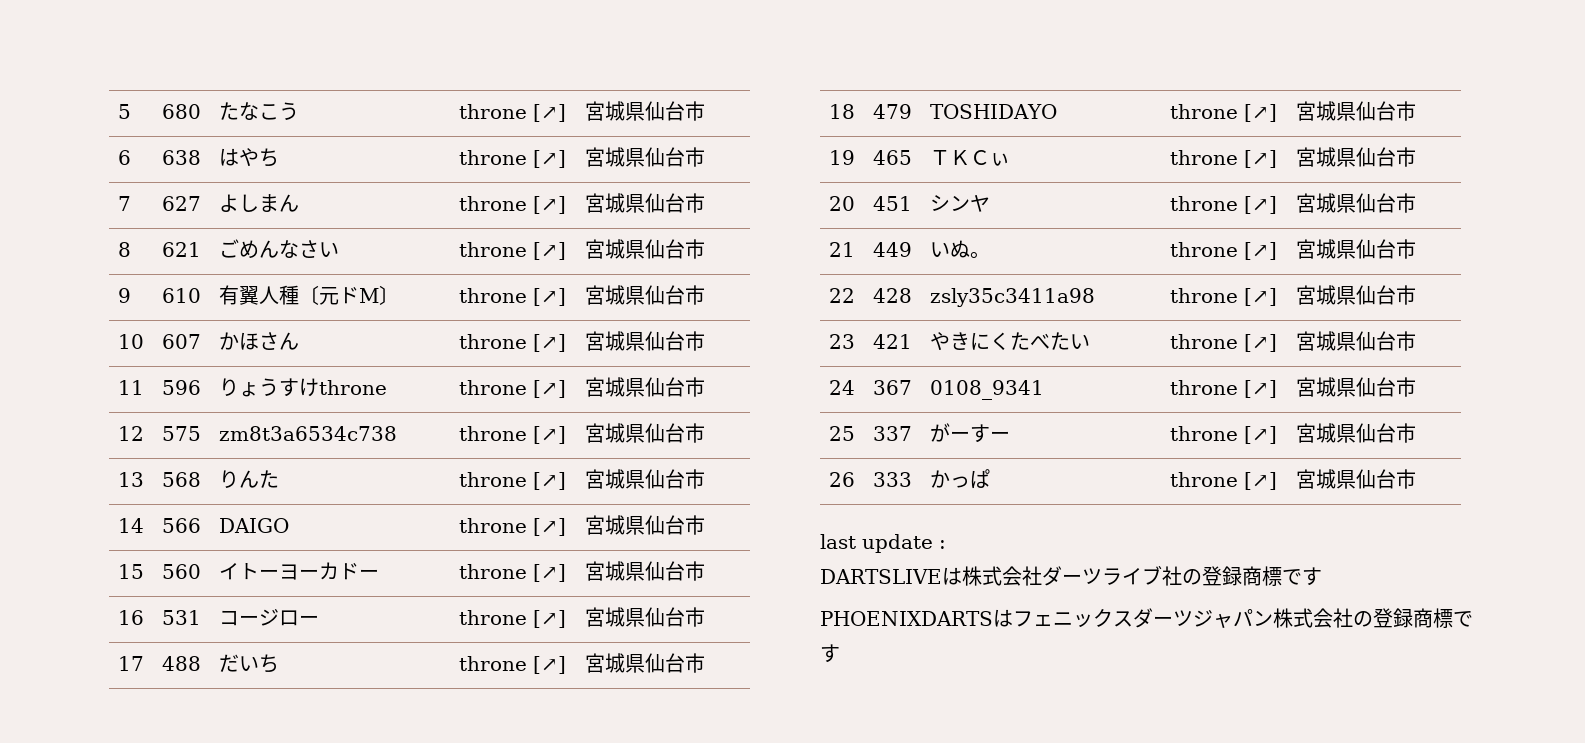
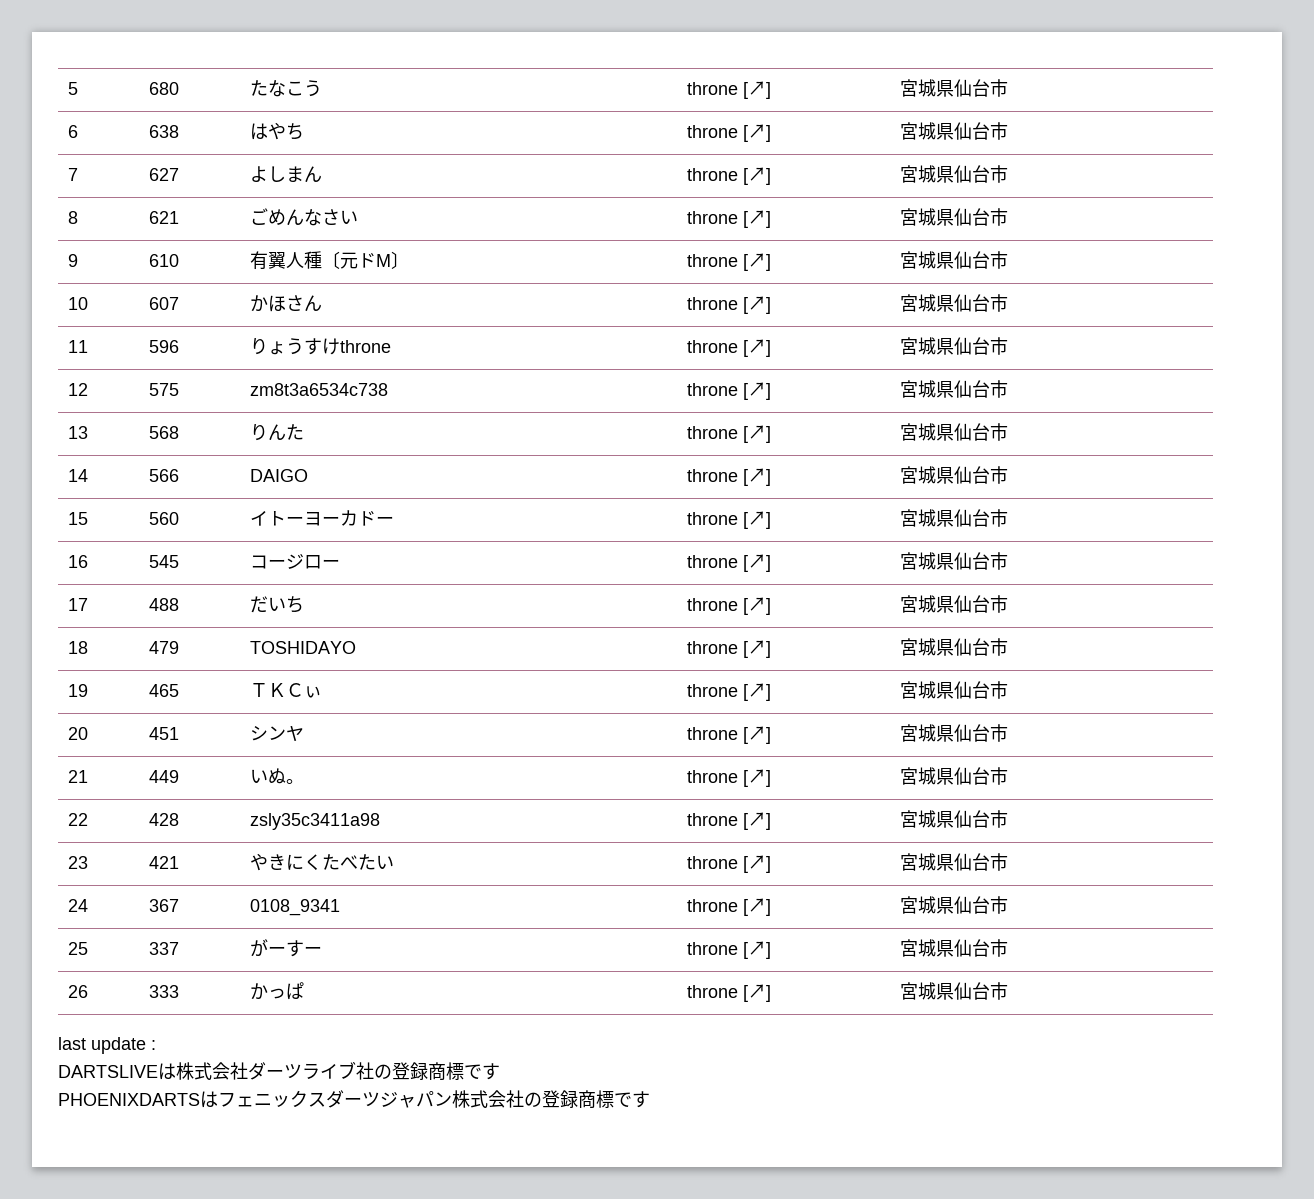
[161,610,201,625] 531 -> [148,555,179,568] 545

